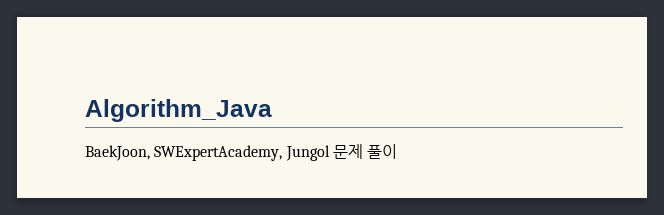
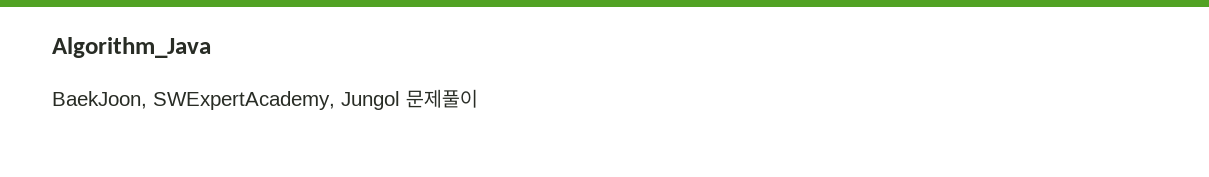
[332,144,398,159] 문제 풀이 -> [406,89,478,108] 문제풀이

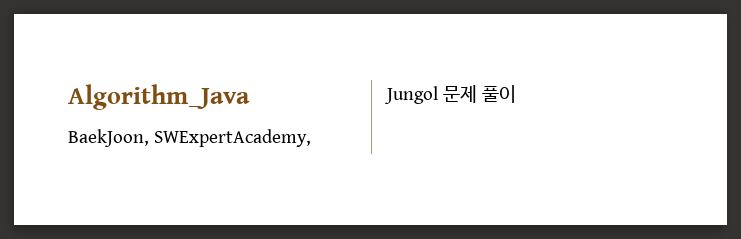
[406,89,478,108] 문제풀이 -> [442,85,516,103] 문제 풀이

